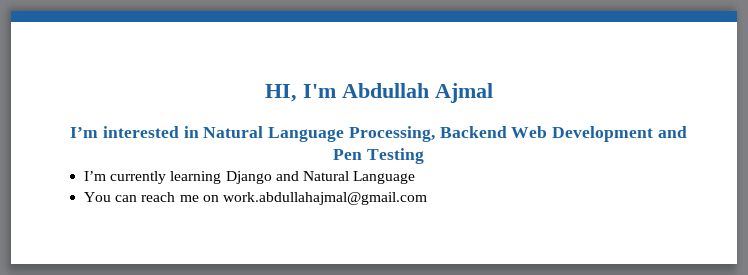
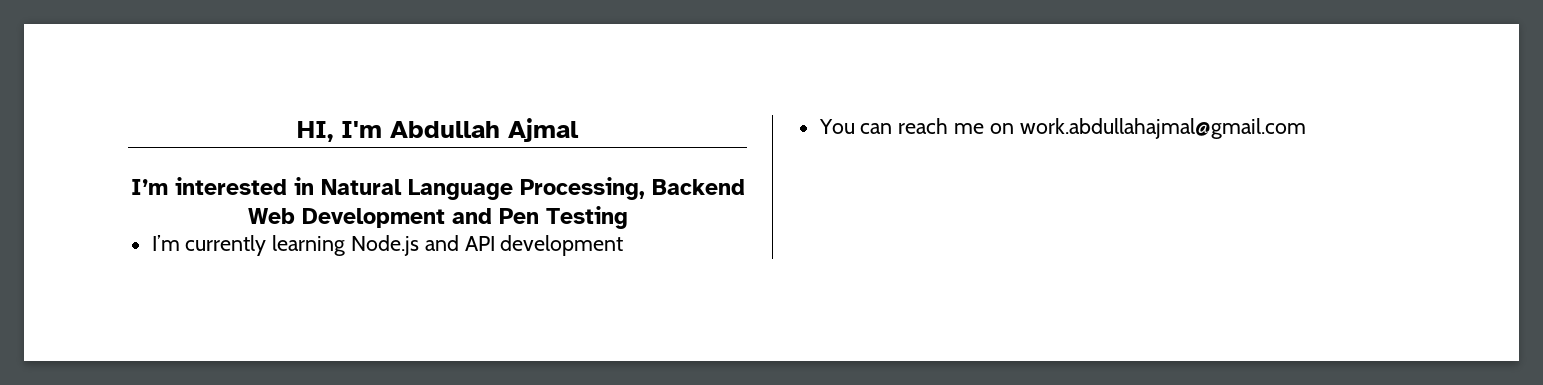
[225,171,416,184] Django and Natural Language -> [351,235,624,256] Node.js and API development

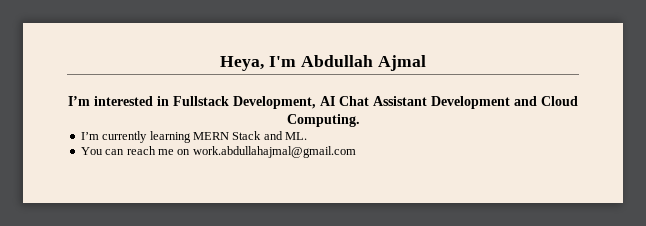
[297,121,333,142] HI, -> [220,56,265,71] Heya,
[320,177,745,200] [247,206,628,229] Natural Language Processing, Backend Web Development and Pen Testing -> [173,96,578,109] [286,114,360,127] Fullstack Development, AI Chat Assistant Development and Cloud Computing.
[351,235,624,256] Node.js and API development -> [192,131,307,140] MERN Stack and ML.

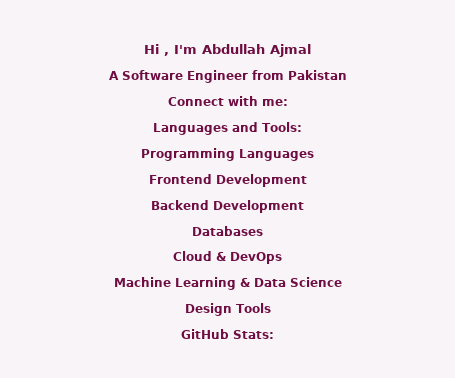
[220,56,265,71] Heya, -> [144,44,169,56] Hi ,
[68,96,578,109] [286,114,360,127] [80,131,307,143] [80,146,356,158] I’m interested in Fullstack Development, AI Chat Assistant Development and Cloud Computing. // I’m currently learning MERN Stack and ML. // You can reach me on work.abdullahajmal@gmail.com -> [108,70,347,83] [167,96,288,106] [153,122,303,135] [141,148,314,161] [148,174,307,187] [151,200,304,213] [192,226,263,236] [173,251,282,264] [113,277,342,290] [184,303,271,316] [181,329,274,339] A Software Engineer from Pakistan // Connect with me: // Languages and Tools: // Programming Languages // Frontend Development // Backend Development // Databases // Cloud & DevOps // Machine Learning & Data Science // Design Tools // GitHub Stats:

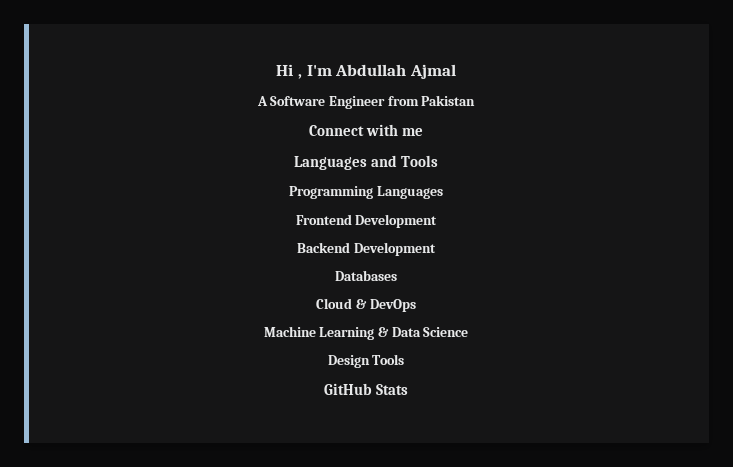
[261,99,288,106] me: -> [402,128,424,136] me
[262,122,303,132] Tools: -> [401,155,439,167] Tools
[233,330,274,339] Stats: -> [376,384,409,395] Stats

